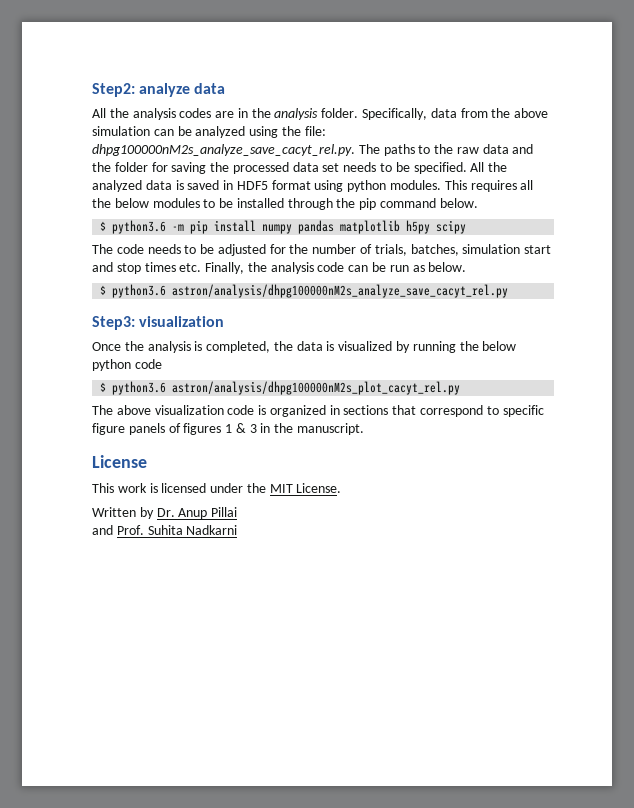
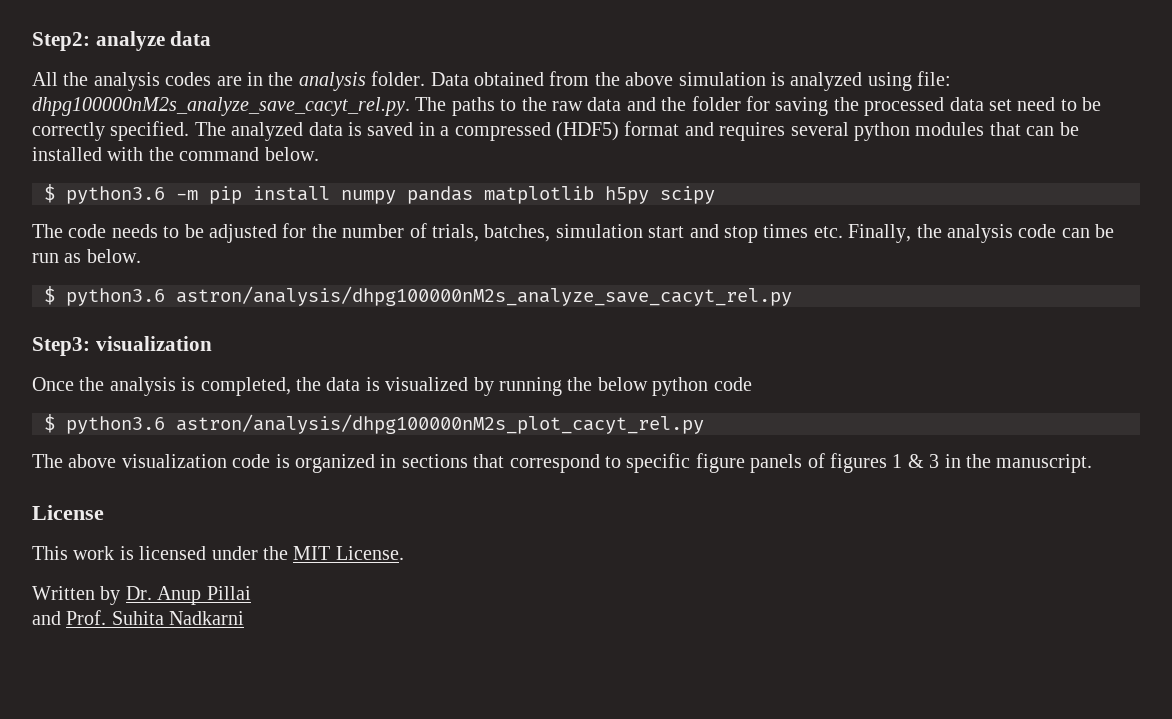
[362,108,457,120] Specifically, data -> [430,72,544,86] Data obtained
[153,126,192,136] can be -> [770,72,785,86] is
[281,126,301,136] the -> (912, 81) none
[343,162,508,174] needs to be specified. All the -> [1017,97,1102,111] [32,121,226,141] need to be correctly specified. The
[236,180,534,192] [92,198,377,210] HDF5 format using python modules. This requires all the below modules to be installed through the pip -> [440,121,1079,141] [32,147,174,161] a compressed (HDF5) format and requires several python modules that can be installed with the

